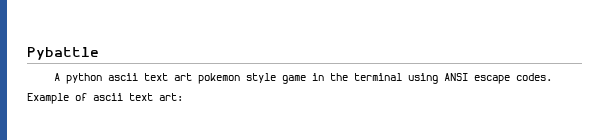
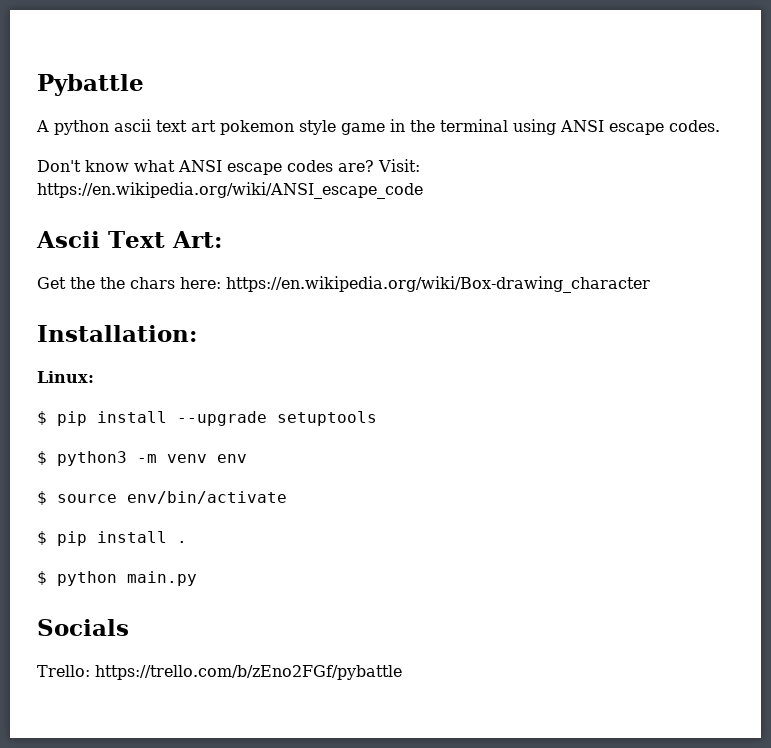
[27,93,183,104] Example of ascii text art: -> [37,159,420,175] [37,182,423,199] [36,231,222,248] [37,276,650,293] [37,325,197,342] [37,371,94,383] [37,411,377,426] [37,451,247,466] [37,491,287,505] [37,531,187,546] [37,571,197,586] [37,619,129,636] [37,665,402,680] Don't know what ANSI escape codes are? Visit: https://en.wikipedia.org/wiki/ANSI_escape_code // Ascii Text Art: // Get the the chars here: https://en.wikipedia.org/wiki/Box-drawing_character // Installation: // Linux: // $ pip install --upgrade setuptools // $ python3 -m venv env // $ source env/bin/activate // $ pip install . // $ python main.py // Socials // Trello: https://trello.com/b/zEno2FGf/pybattle

